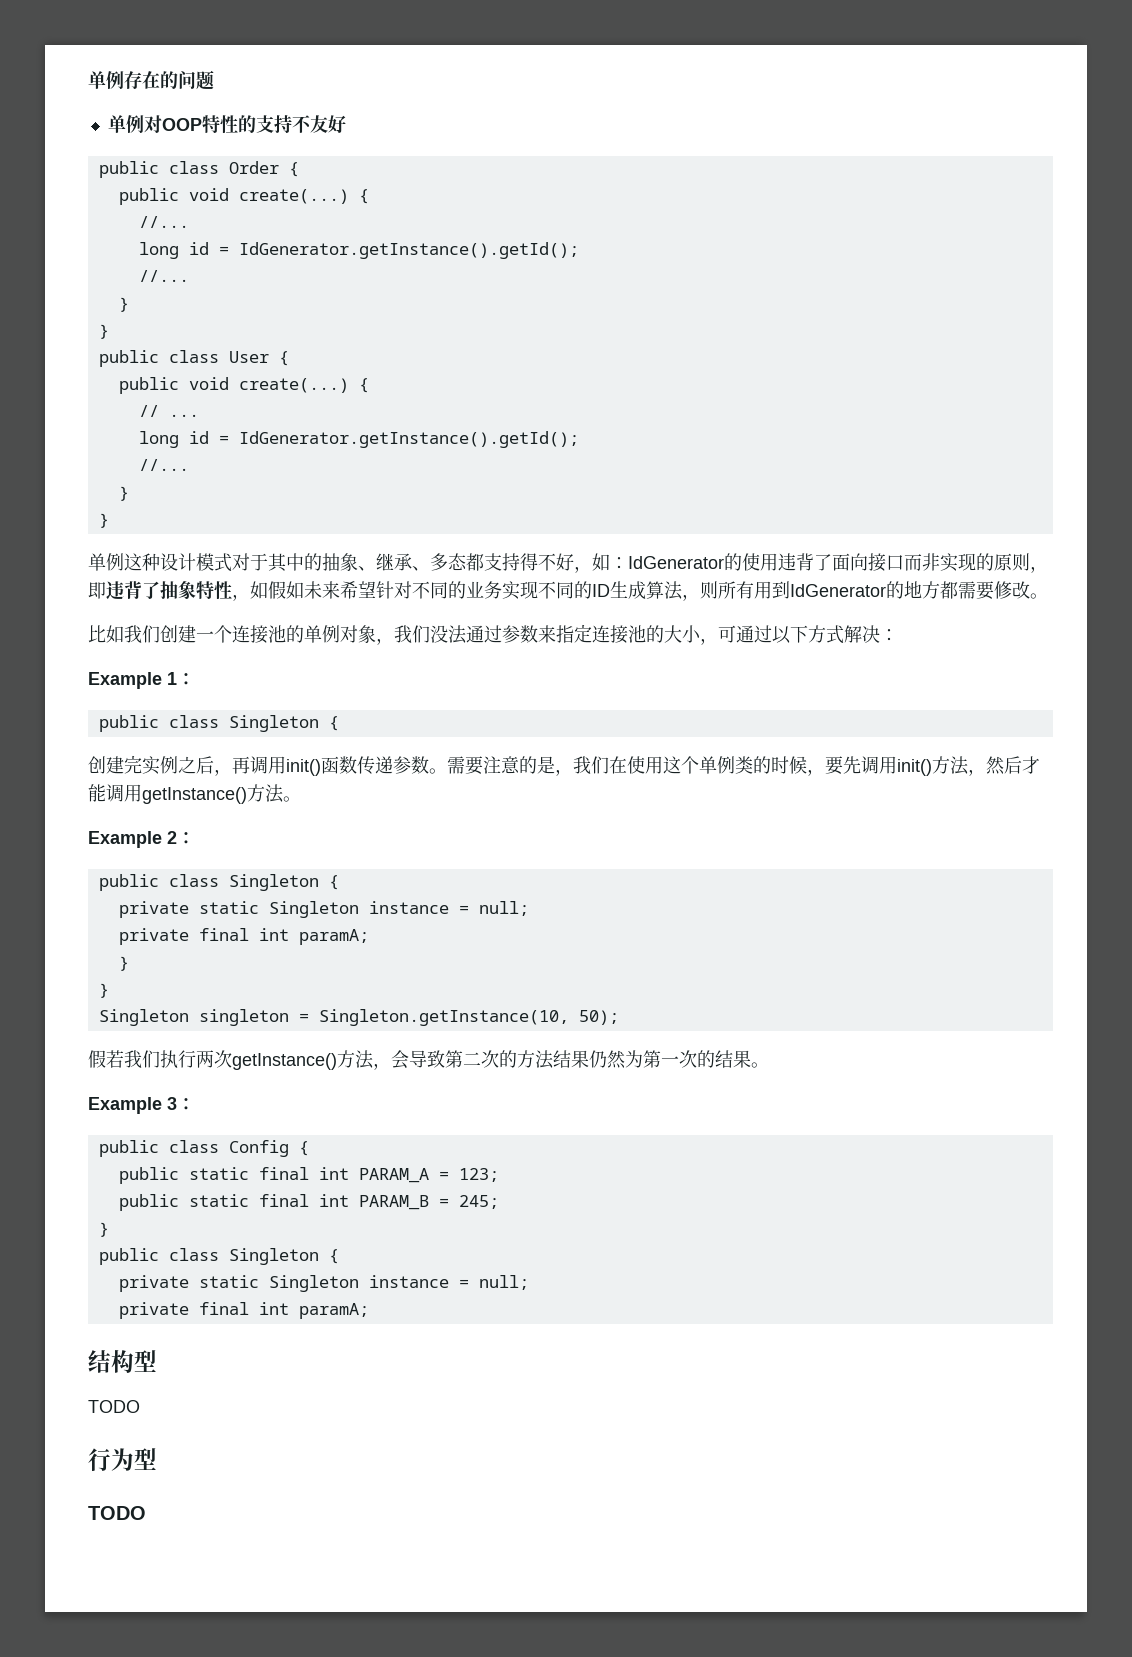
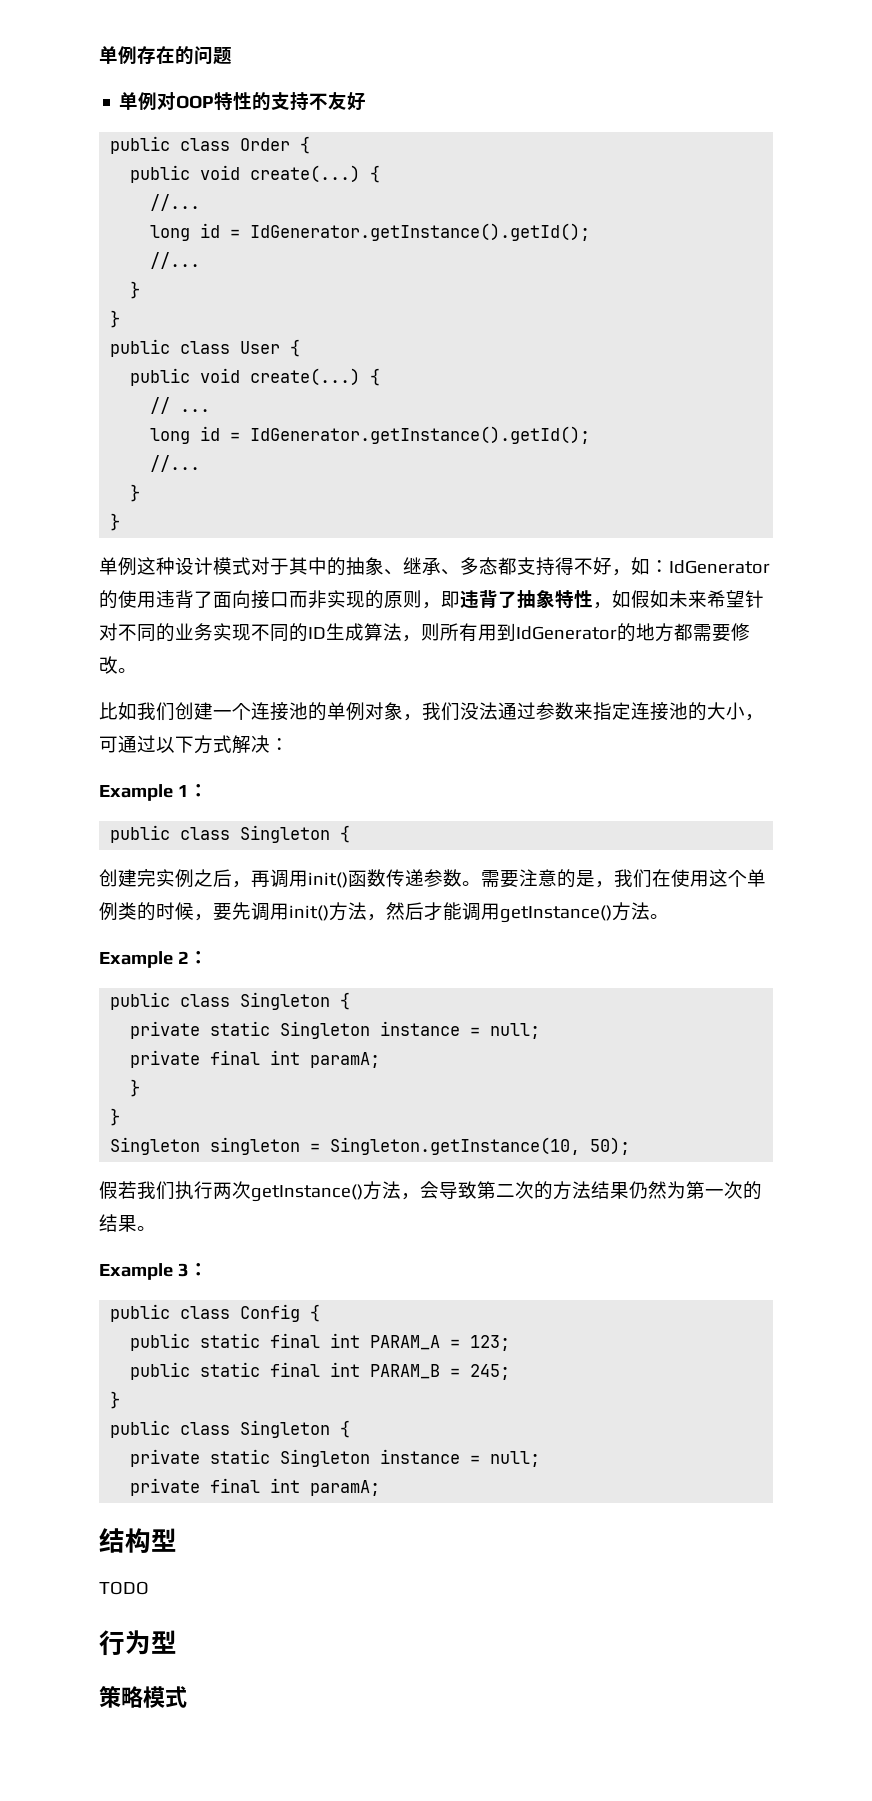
[88,1506,146,1520] TODO -> [99,1686,187,1708] 策略模式

